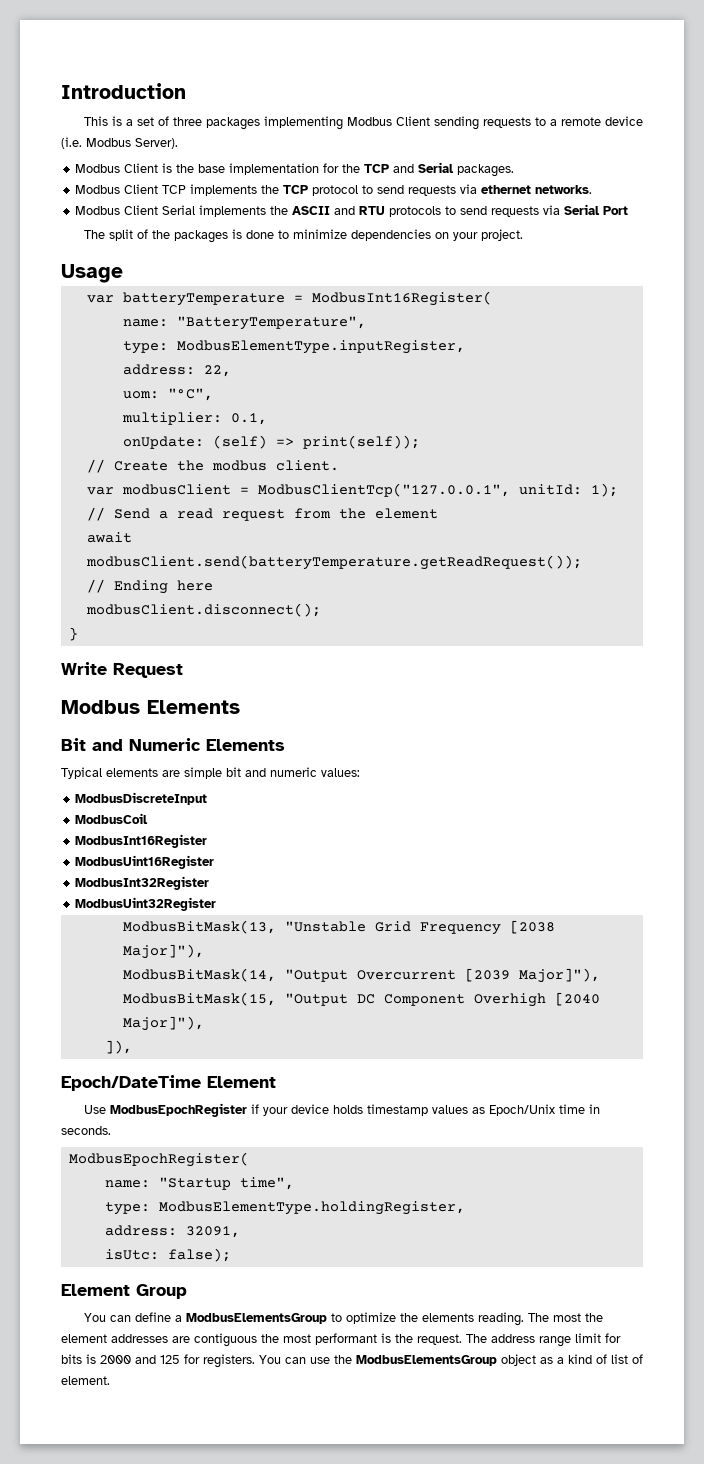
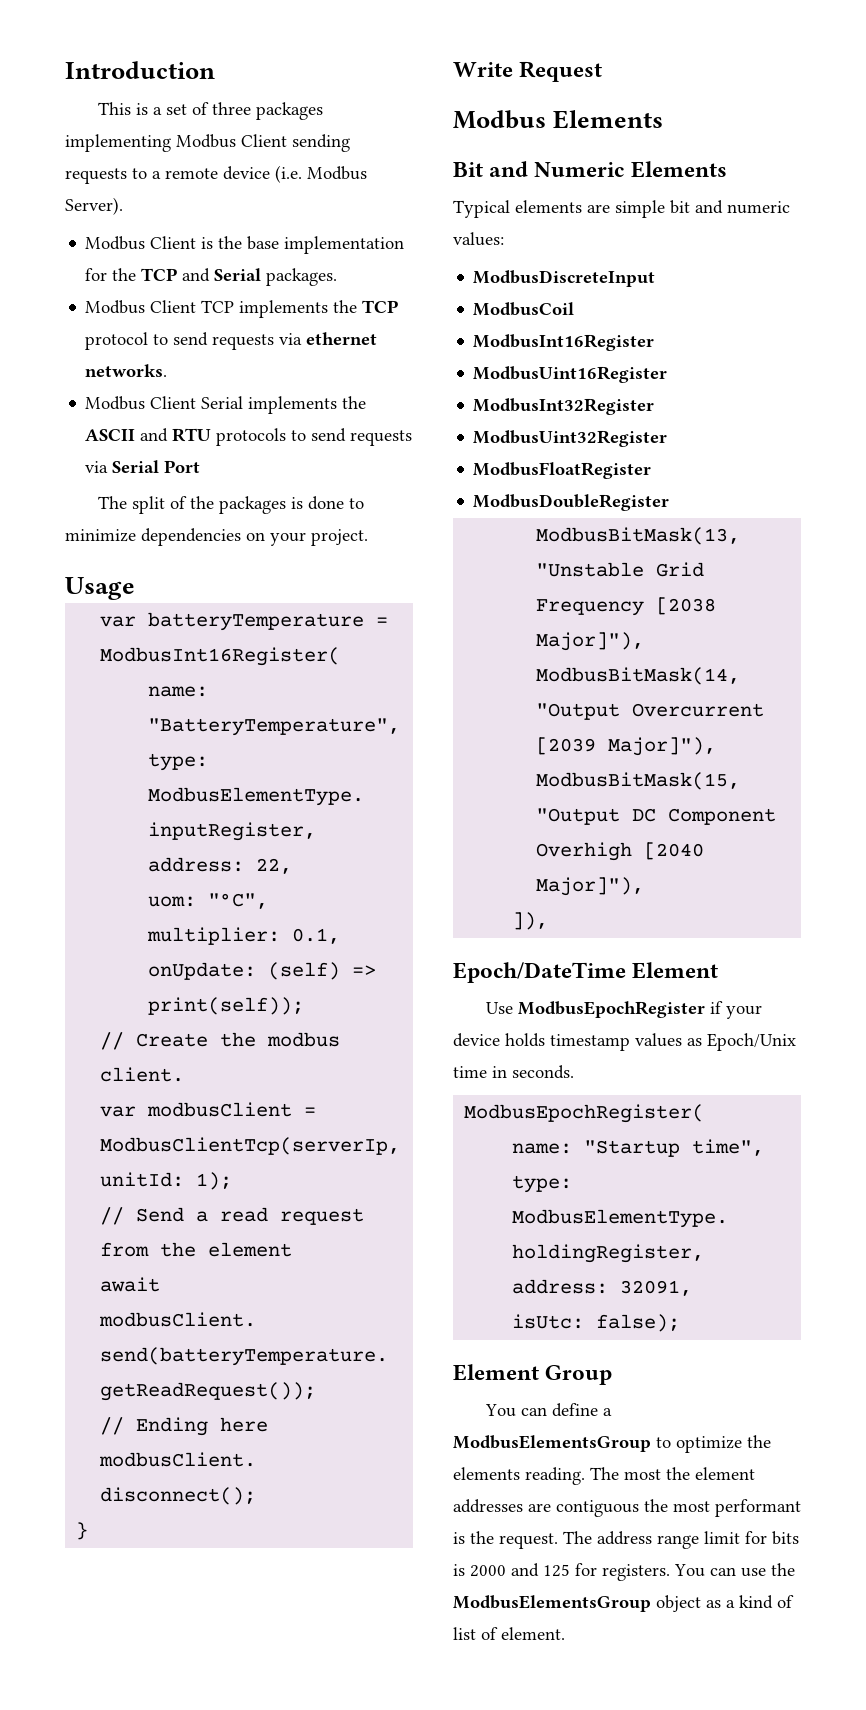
[257,483,510,497] ModbusClientTcp("127.0.0.1", -> [100,1137,401,1155] ModbusClientTcp(serverIp,
(217, 904) none -> [473,462,652,479] [473,494,670,511] // ModbusFloatRegister // ModbusDoubleRegister

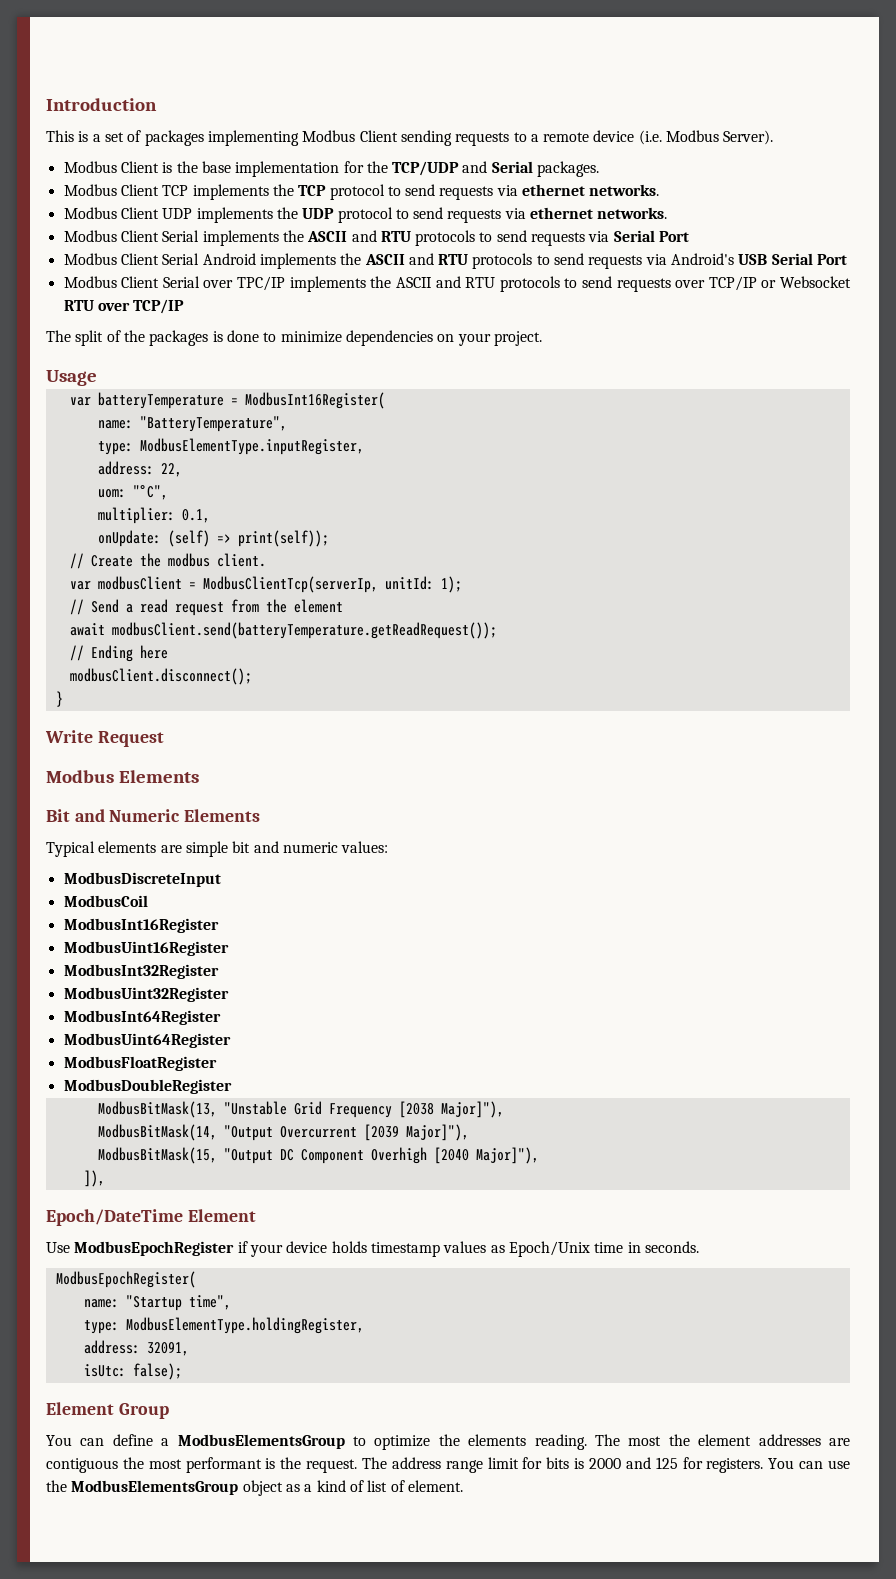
[211,102,251,115] three -> (142, 136) none
[141,268,178,281] TCP -> [392,161,460,176] TCP/UDP
(168, 370) none -> [63,207,668,223] // Modbus Client UDP implements the UDP protocol to send requests via ethernet networks.
(201, 466) none -> [63,253,848,269] [63,276,852,292] [63,299,185,314] // Modbus Client Serial Android implements the ASCII and RTU protocols to send requests via Android's USB Serial Port // Modbus Client Serial over TPC/IP implements the ASCII and RTU protocols to send requests over TCP/IP or Websocket RTU over TCP/IP
(668, 438) none -> [63,1010,221,1025] [63,1033,231,1048] // ModbusInt64Register // ModbusUint64Register

